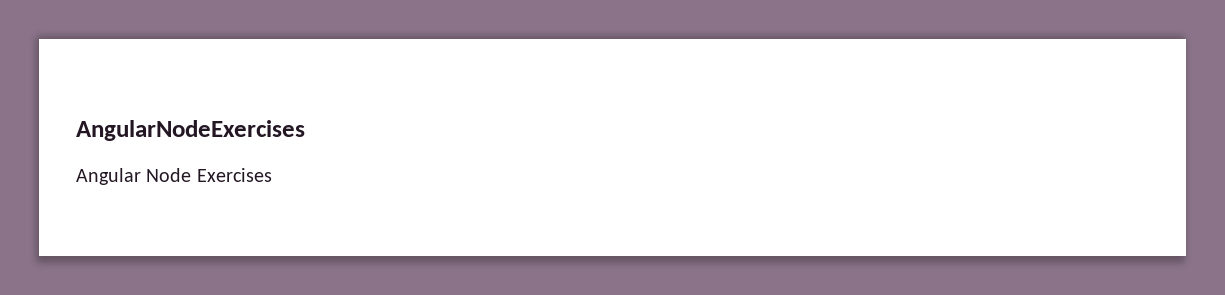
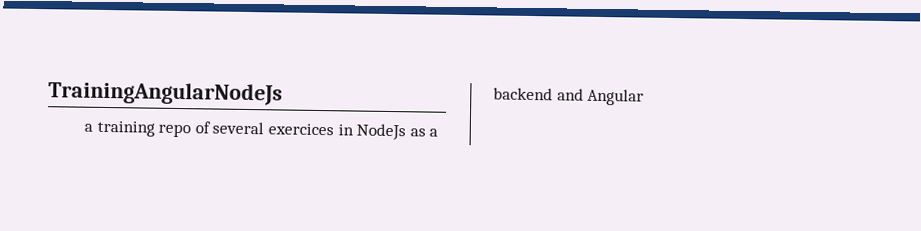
[76,120,305,141] [76,168,272,185] AngularNodeExercises // Angular Node Exercises -> [48,81,283,106] [83,120,439,141] [493,87,645,106] TrainingAngularNodeJs // a training repo of several exercices in NodeJs as a backend and Angular

